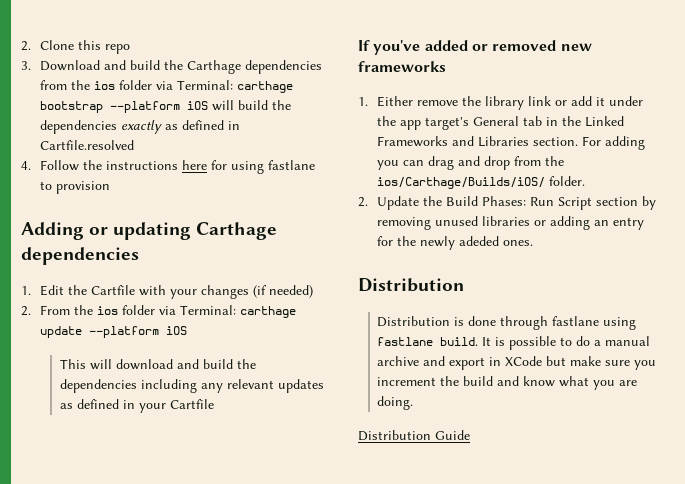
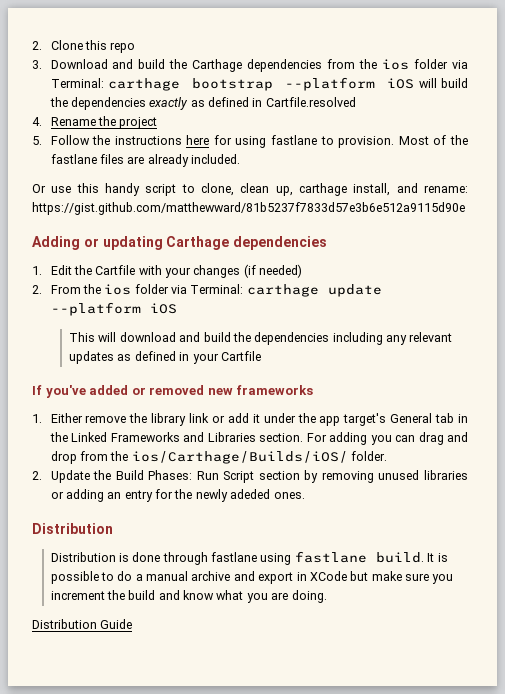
(31, 165) none -> [50,116,158,129] [32,136,42,145] Rename the project // 5.
[56,181,111,194] provision -> [338,135,468,148] [50,154,241,167] [32,183,468,196] [32,202,465,215] provision. Most of the fastlane files are already included. // Or use this handy script to clone, clean up, carthage install, and rename: https://gist.github.com/matthewward/81b5237f7833d57e3b6e512a9115d90e

